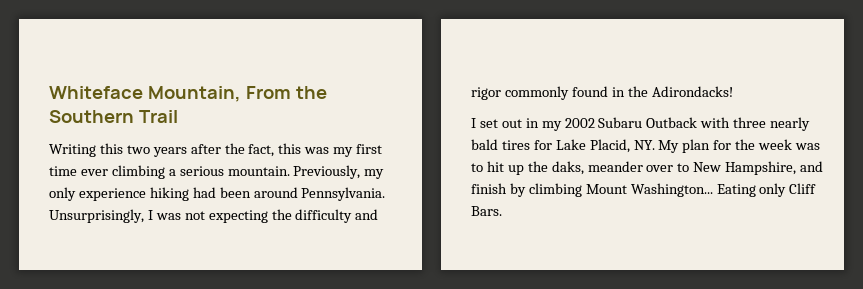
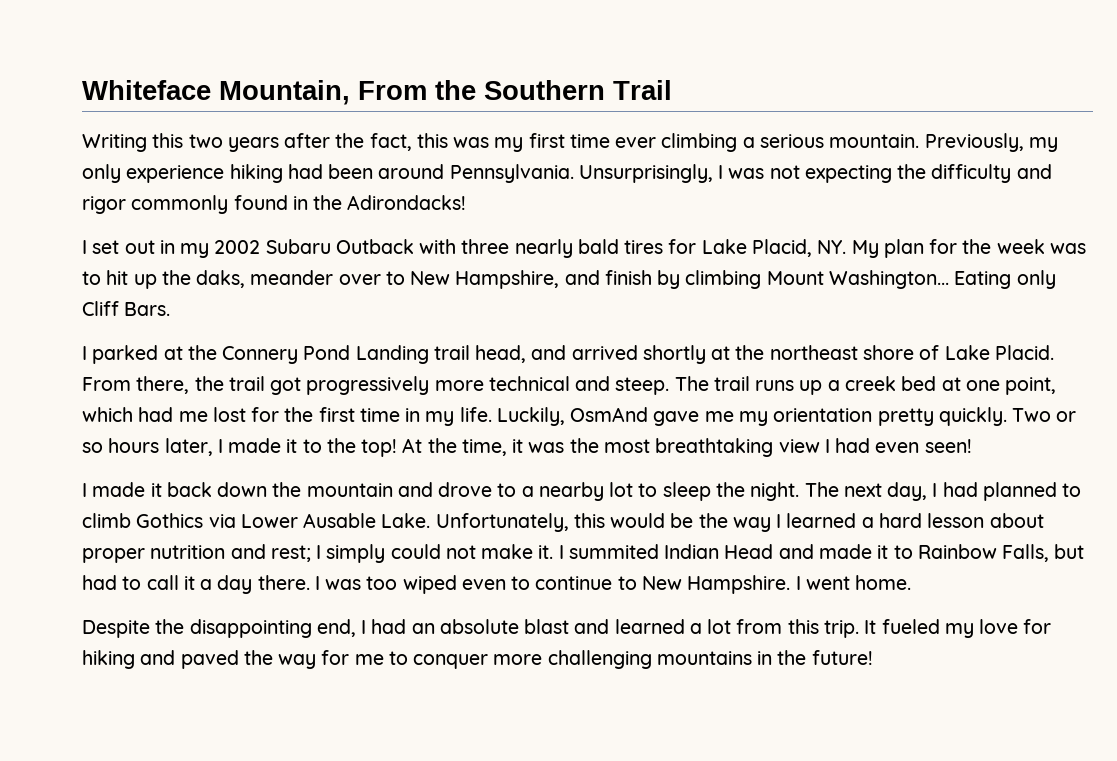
(502, 211) none -> [82,345,1054,364] [82,376,1057,395] [82,407,1077,426] [82,438,972,457] [82,482,1082,501] [82,513,1044,532] [82,544,1085,563] [82,575,912,594] [82,619,1052,638] [82,650,873,669] // I parked at the Connery Pond Landing trail head, and arrived shortly at the northeast shore of Lake Placid. From there, the trail got progressively more technical and steep. The trail runs up a creek bed at one point, which had me lost for the first time in my life. Luckily, OsmAnd gave me my orientation pretty quickly. Two or so hours later, I made it to the top! At the time, it was the most breathtaking view I had even seen! // I made it back down the mountain and drove to a nearby lot to sleep the night. The next day, I had planned to climb Gothics via Lower Ausable Lake. Unfortunately, this would be the way I learned a hard lesson about proper nutrition and rest; I simply could not make it. I summited Indian Head and made it to Rainbow Falls, but had to call it a day there. I was too wiped even to continue to New Hampshire. I went home. // Despite the disappointing end, I had an absolute blast and learned a lot from this trip. It fueled my love for hiking and paved the way for me to conquer more challenging mountains in the future!

